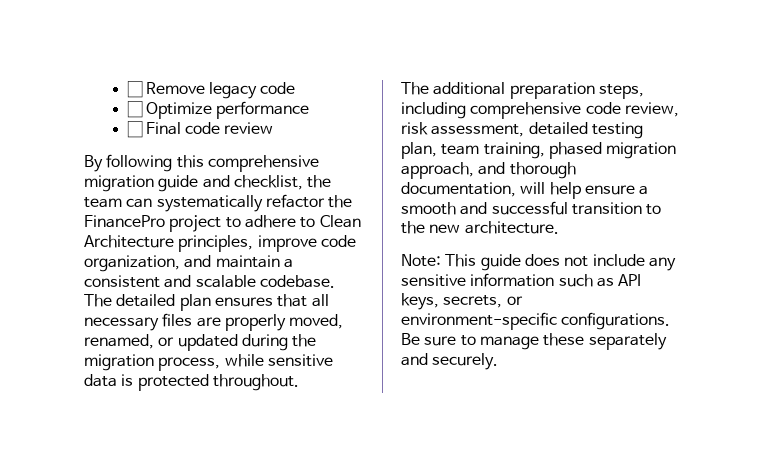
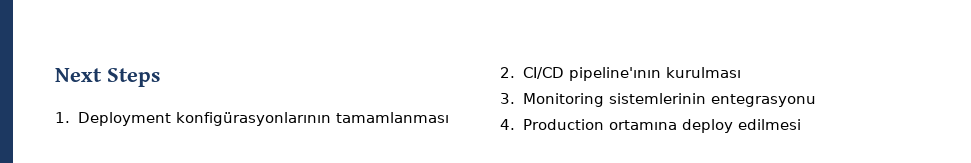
[126,81,296,99] [126,101,310,119] [126,121,274,138] [84,154,319,172] [84,175,332,192] [84,194,353,212] [84,215,361,232] [84,235,356,252] [84,255,293,272] [84,275,335,288] [84,294,329,311] [84,313,344,331] [84,334,317,351] [84,354,333,371] [84,374,299,391] [401,82,644,99] [401,102,679,119] [401,122,643,139] [401,142,677,159] [401,162,576,179] [401,182,649,199] [401,201,662,215] [401,221,559,234] [401,254,676,271] [401,273,642,287] [401,293,523,310] [401,312,671,330] [401,333,667,350] [401,353,499,370] ☐ Remove legacy code // ☐ Optimize performance // ☐ Final code review // By following this comprehensive migration guide and checklist, the team can systematically refactor the FinancePro project to adhere to Clean Architecture principles, improve code organization, and maintain a consistent and scalable codebase. The detailed plan ensures that all necessary files are properly moved, renamed, or updated during the migration process, while sensitive data is protected throughout. // The additional preparation steps, including comprehensive code review, risk assessment, detailed testing plan, team training, phased migration approach, and thorough documentation, will help ensure a smooth and successful transition to the new architecture. // Note: This guide does not include any sensitive information such as API keys, secrets, or environment-specific configurations. Be sure to manage these separately and securely. -> [55,68,160,87] [55,112,449,126] [500,67,741,81] [500,93,816,107] [500,119,801,133] Next Steps // 1. Deployment konfigürasyonlarının tamamlanması // 2. CI/CD pipeline'ının kurulması // 3. Monitoring sistemlerinin entegrasyonu // 4. Production ortamına deploy edilmesi

